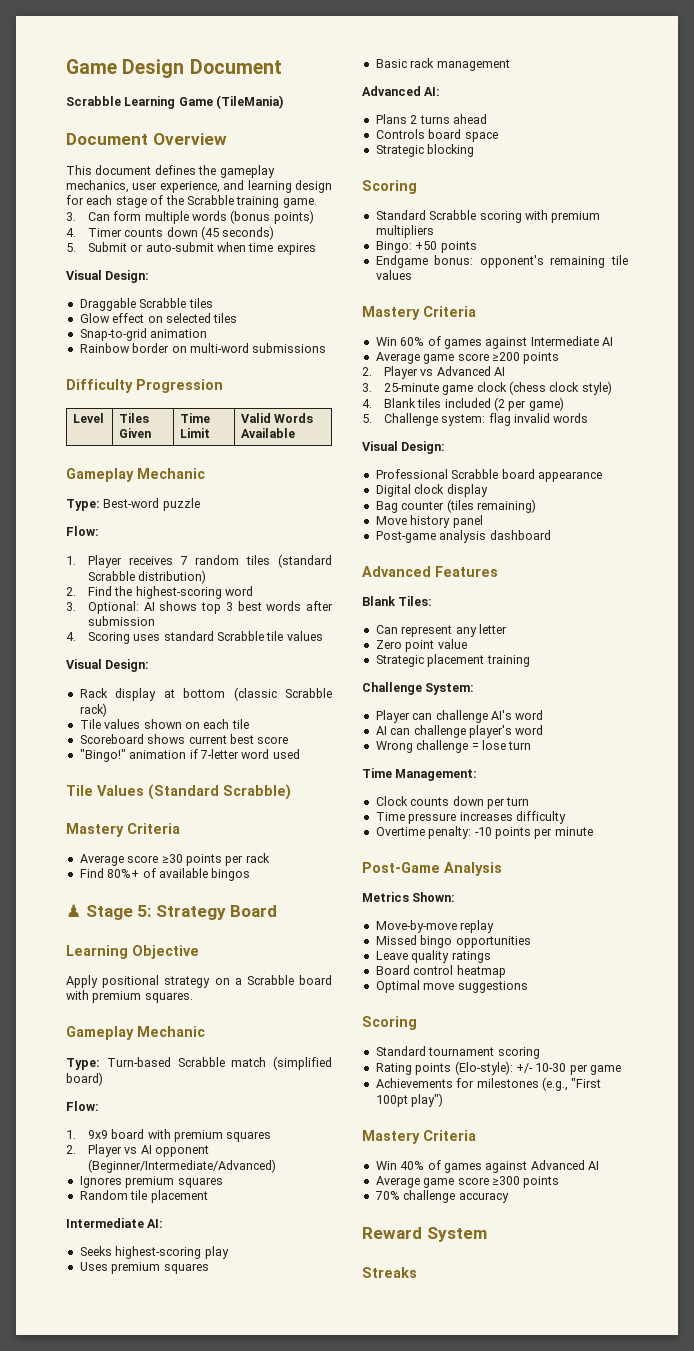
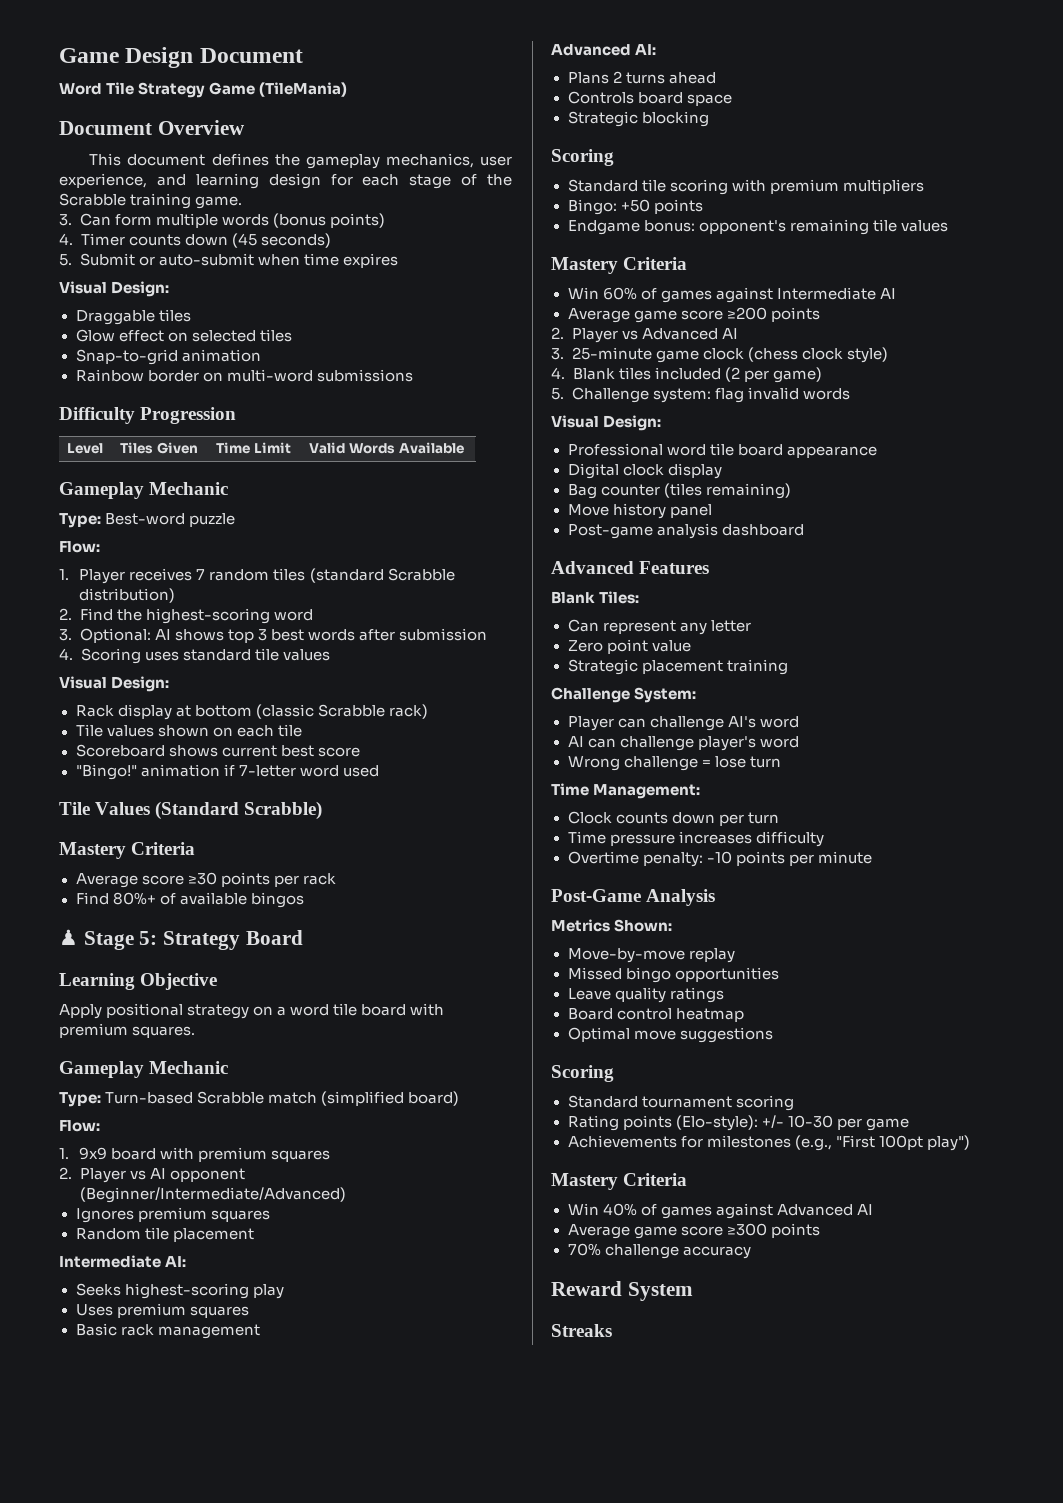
[66,96,176,109] Scrabble Learning -> [59,82,206,98] Word Tile Strategy
[139,298,187,308] Scrabble -> (155, 317) none
[217,631,265,641] Scrabble -> (251, 655) none
[246,975,294,985] Scrabble -> [290,1003,358,1016] word tile
[429,210,477,220] Scrabble -> [641,179,666,192] tile
[451,469,499,479] Scrabble -> [666,443,734,456] word tile

